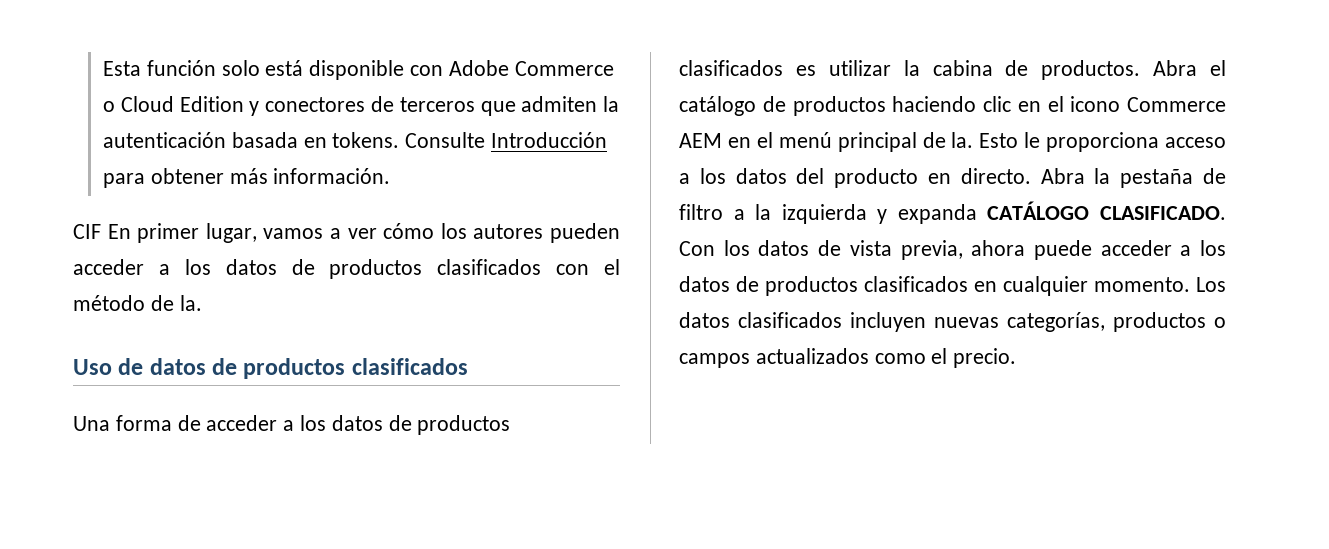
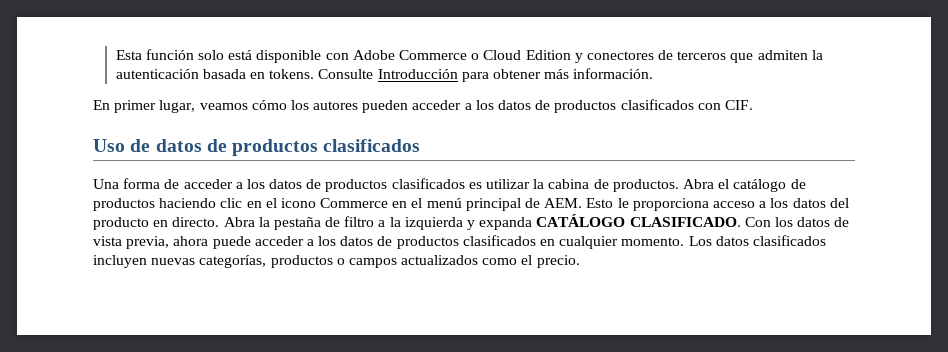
[73,224,101,239] CIF -> (654, 73) none
[263,228,377,239] vamos a ver -> [199,103,248,110] veamos
[604,259,620,275] [73,295,202,311] el método de la. -> [724,100,753,110] CIF.
[679,133,722,148] AEM -> (389, 203) none
[951,132,974,148] la. -> [544,198,583,208] AEM.

